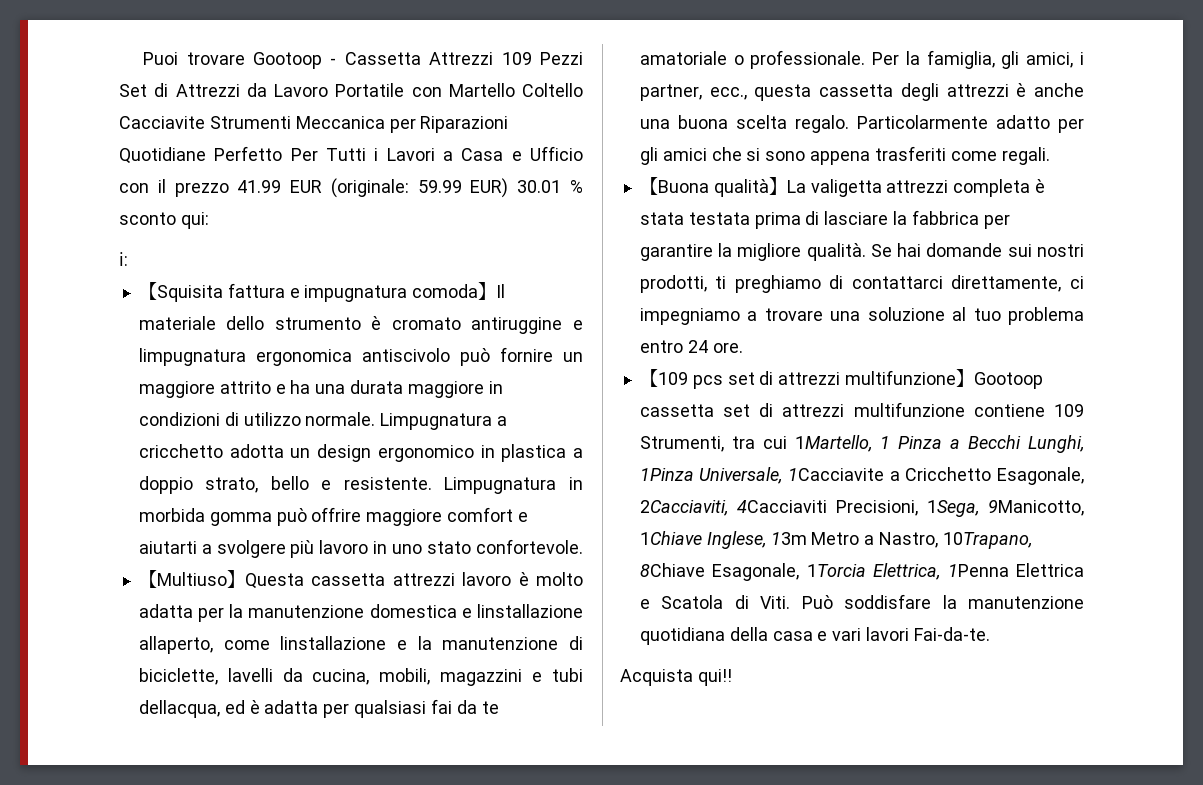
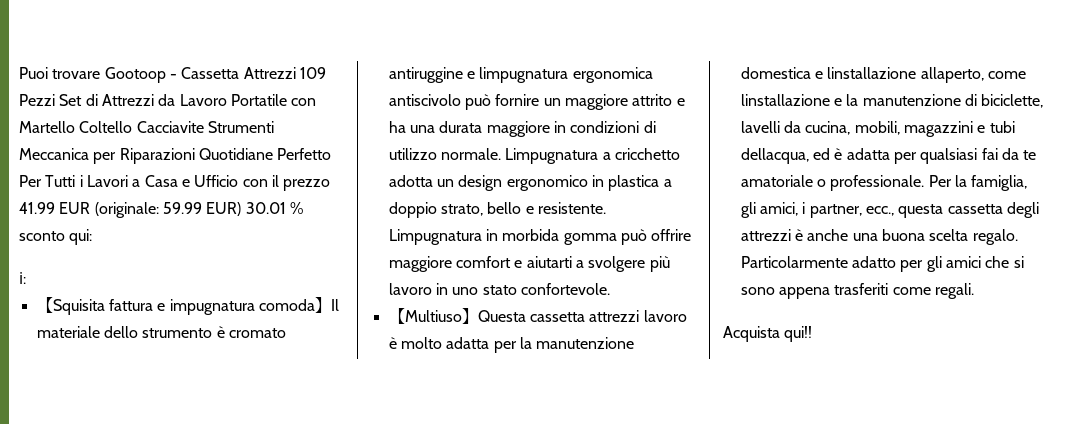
[639,177,1046,197] [639,210,1010,229] [639,243,1084,261] [639,275,1084,293] [639,307,1084,325] [639,340,743,353] [639,369,1044,389] [639,402,1084,417] [639,435,1084,453] [639,467,1084,485] [639,500,1084,517] [639,531,1032,549] [639,563,1084,581] [639,594,1084,609] [639,627,990,645] // 【Buona qualità】La valigetta attrezzi completa è stata testata prima di lasciare la fabbrica per garantire la migliore qualità. Se hai domande sui nostri prodotti, ti preghiamo di contattarci direttamente, ci impegniamo a trovare una soluzione al tuo problema entro 24 ore. // 【109 pcs set di attrezzi multifunzione】Gootoop cassetta set di attrezzi multifunzione contiene 109 Strumenti, tra cui 1Martello, 1 Pinza a Becchi Lunghi, 1Pinza Universale, 1Cacciavite a Cricchetto Esagonale, 2Cacciaviti, 4Cacciaviti Precisioni, 1Sega, 9Manicotto, 1Chiave Inglese, 13m Metro a Nastro, 10Trapano, 8Chiave Esagonale, 1Torcia Elettrica, 1Penna Elettrica e Scatola di Viti. Può soddisfare la manutenzione quotidiana della casa e vari lavori Fai-da-te. -> (974, 291) none

